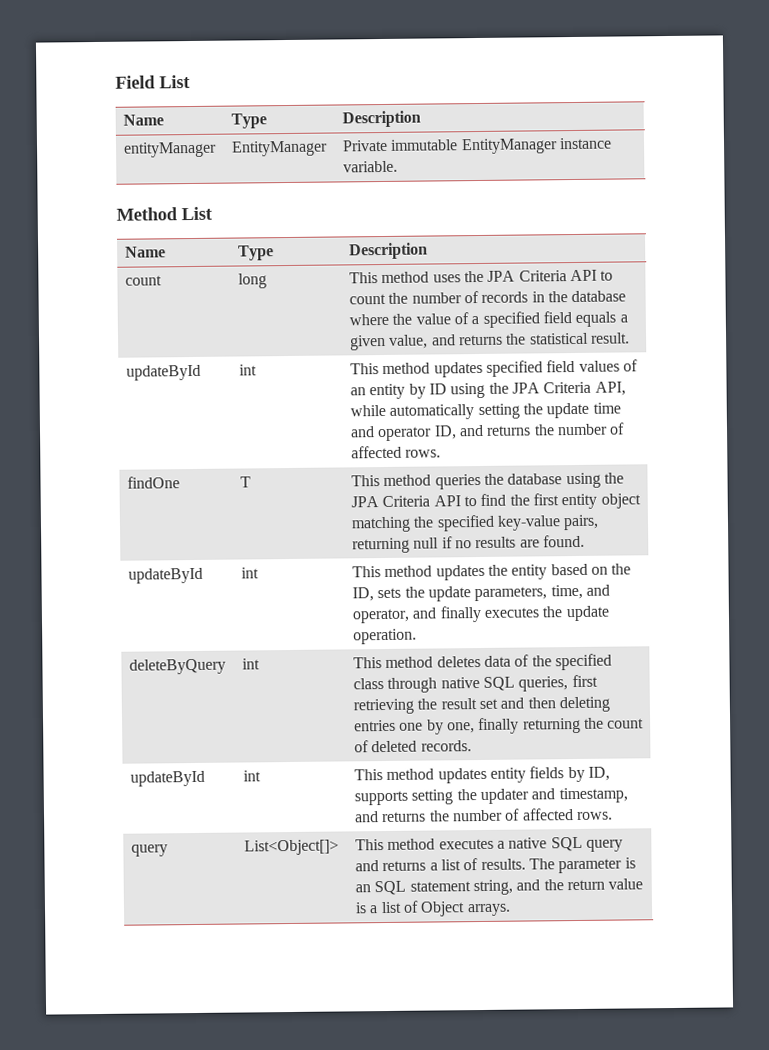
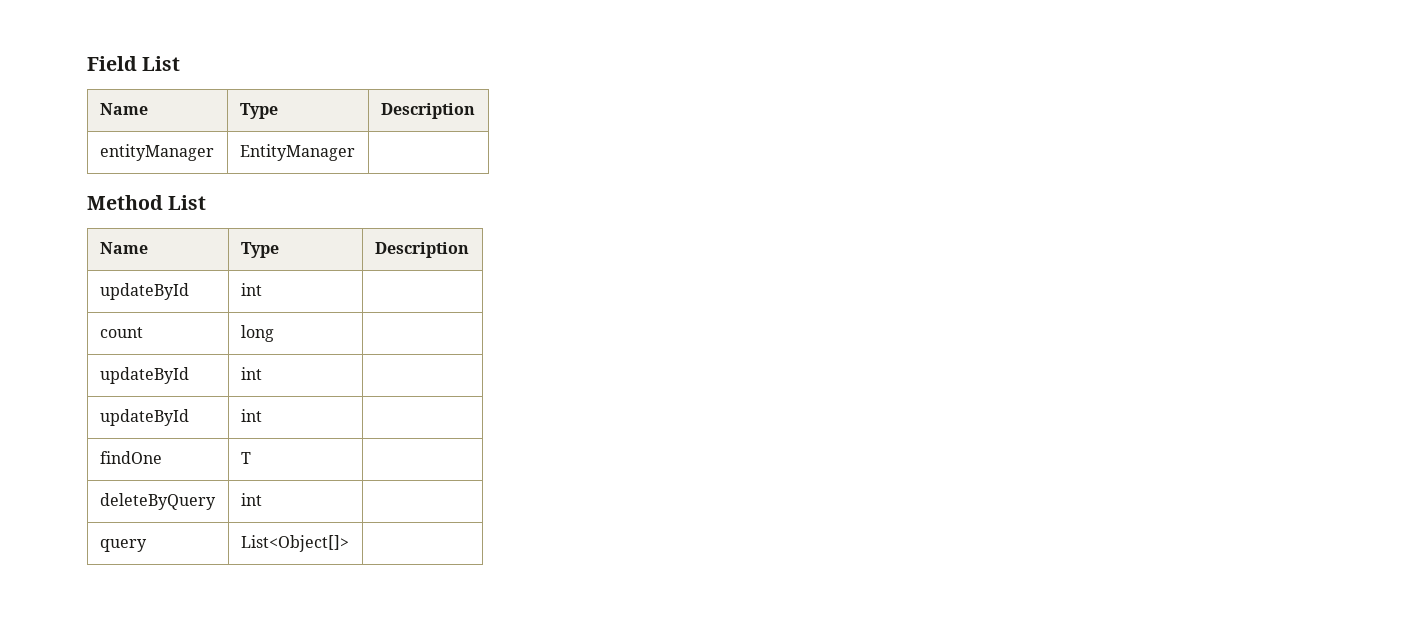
[342,137,613,155] [343,160,399,173] Private immutable EntityManager instance variable. -> (355, 152) none
(429, 251) none -> [99,283,189,300] [240,283,262,296] // updateById | int |
[349,269,614,284] [349,290,627,305] [349,311,628,328] [350,332,631,351] [126,364,202,381] [239,364,258,376] [350,359,639,378] [350,381,626,400] [350,402,621,420] [350,422,626,442] [351,445,442,459] [127,476,181,489] [240,476,252,488] [351,472,625,490] [351,493,641,510] [351,514,600,533] [352,534,586,554] [128,567,204,584] [241,567,260,579] [352,563,632,581] [352,584,611,602] [352,605,610,624] [353,628,418,645] [129,658,227,675] [242,658,261,670] [353,653,613,671] [353,674,598,693] [353,696,611,715] [354,717,645,735] [354,740,472,753] [130,770,206,787] [243,770,262,782] [354,766,611,784] [354,787,628,806] [354,808,614,823] [131,844,169,857] [244,839,340,856] [355,836,624,852] [355,857,636,874] [355,878,644,896] [355,900,511,917] This method uses the JPA Criteria API to count the number of records in the database where the value of a specified field equals a given value, and returns the statistical result. // updateById | int | This method updates specified field values of an entity by ID using the JPA Criteria API, while automatically setting the update time and operator ID, and returns the number of affected rows. // findOne | T | This method queries the database using the JPA Criteria API to find the first entity object matching the specified key-value pairs, returning null if no results are found. // updateById | int | This method updates the entity based on the ID, sets the update parameters, time, and operator, and finally executes the update operation. // deleteByQuery | int | This method deletes data of the specified class through native SQL queries, first retrieving the result set and then deleting entries one by one, finally returning the count of deleted records. // updateById | int | This method updates entity fields by ID, supports setting the updater and timestamp, and returns the number of affected rows. // query | List<Object[]> | This method executes a native SQL query and returns a list of results. The parameter is an SQL statement string, and the return value is a list of Object arrays. -> [99,367,189,384] [240,367,262,380] [99,409,189,426] [240,409,262,422] [99,451,162,464] [240,452,251,464] [99,493,216,510] [240,493,262,506] [99,539,147,552] [240,535,349,552] // updateById | int | // updateById | int | // findOne | T | // deleteByQuery | int | // query | List<Object[]> |

